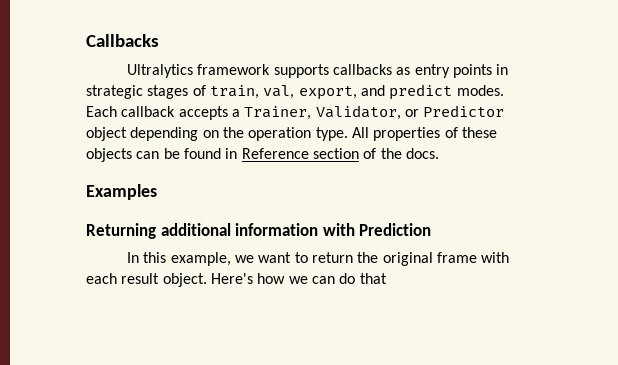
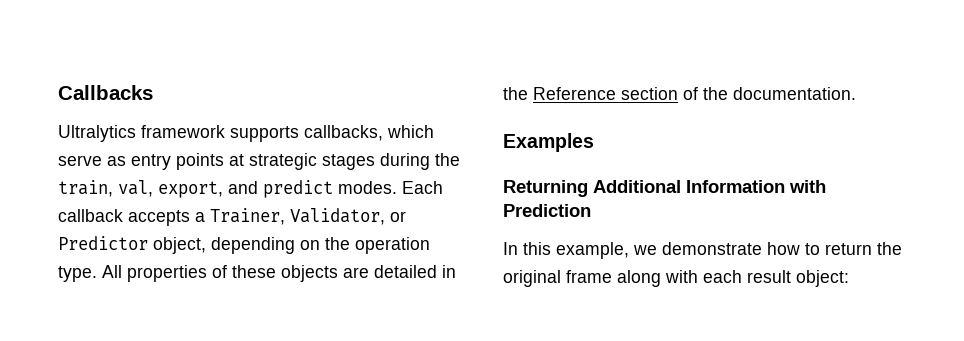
[332,64,392,75] callbacks -> [304,125,434,141] [58,155,102,166] callbacks, which serve
[496,64,509,75] in -> [229,154,244,166] at
[192,85,206,96] of -> [380,153,460,170] during the
[86,127,127,141] object -> [153,237,206,254] object,
[136,148,238,159] can be found in -> [343,265,456,278] [503,87,528,100] are detailed in the
[405,148,439,159] docs. -> [733,87,856,100] documentation.
[160,223,319,236] additional information -> [593,180,785,193] Additional Information
[258,252,292,263] want -> [662,242,800,255] demonstrate how
(477, 257) none -> [617,270,661,287] along
[162,273,387,287] object. Here's how we can do that -> [796,270,849,287] object:

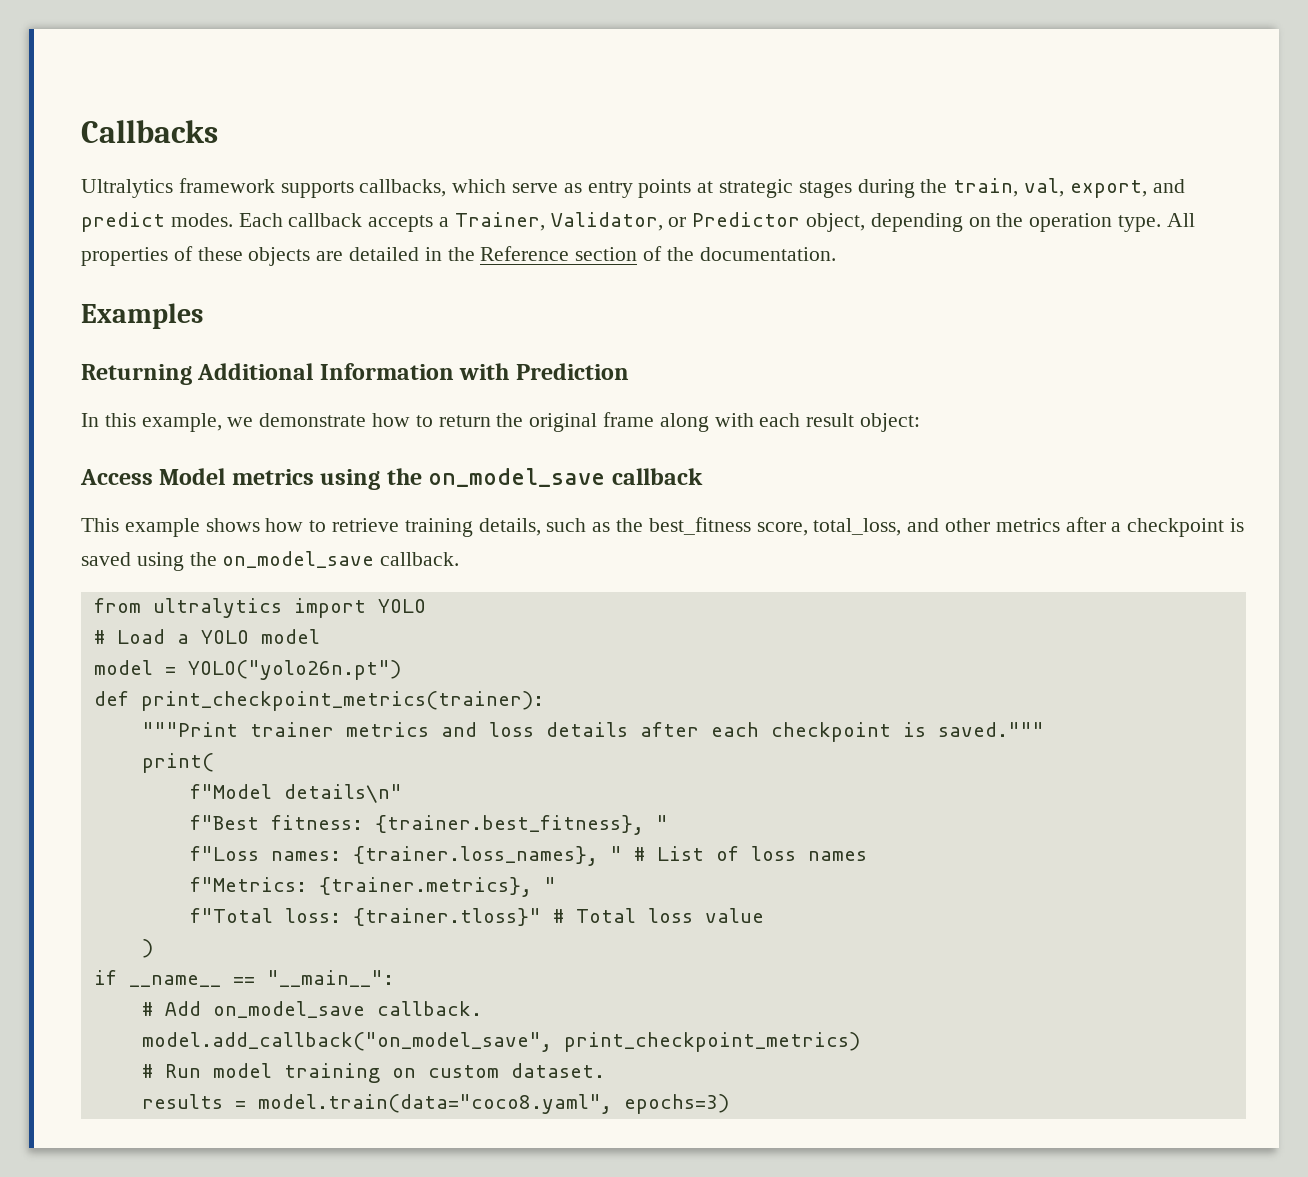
(849, 278) none -> [80,468,703,490] [81,517,1245,537] [81,551,460,571] [93,598,426,618] [93,629,320,644] [93,660,401,680] [93,691,544,711] [141,722,1044,742] [141,753,214,773] [189,784,402,803] [189,815,668,835] [189,846,867,866] [189,877,556,897] [189,908,764,926] [141,939,153,958] [93,970,394,987] [141,1001,482,1018] [141,1032,860,1052] [141,1063,605,1083] [141,1094,729,1114] // Access Model metrics using the on_model_save callback // This example shows how to retrieve training details, such as the best_fitness score, total_loss, and other metrics after a checkpoint is saved using the on_model_save callback. // from ultralytics import YOLO // # Load a YOLO model // model = YOLO("yolo26n.pt") // def print_checkpoint_metrics(trainer): // """Print trainer metrics and loss details after each checkpoint is saved.""" // print( // f"Model details\n" // f"Best fitness: {trainer.best_fitness}, " // f"Loss names: {trainer.loss_names}, " # List of loss names // f"Metrics: {trainer.metrics}, " // f"Total loss: {trainer.tloss}" # Total loss value // ) // if __name__ == "__main__": // # Add on_model_save callback. // model.add_callback("on_model_save", print_checkpoint_metrics) // # Run model training on custom dataset. // results = model.train(data="coco8.yaml", epochs=3)

